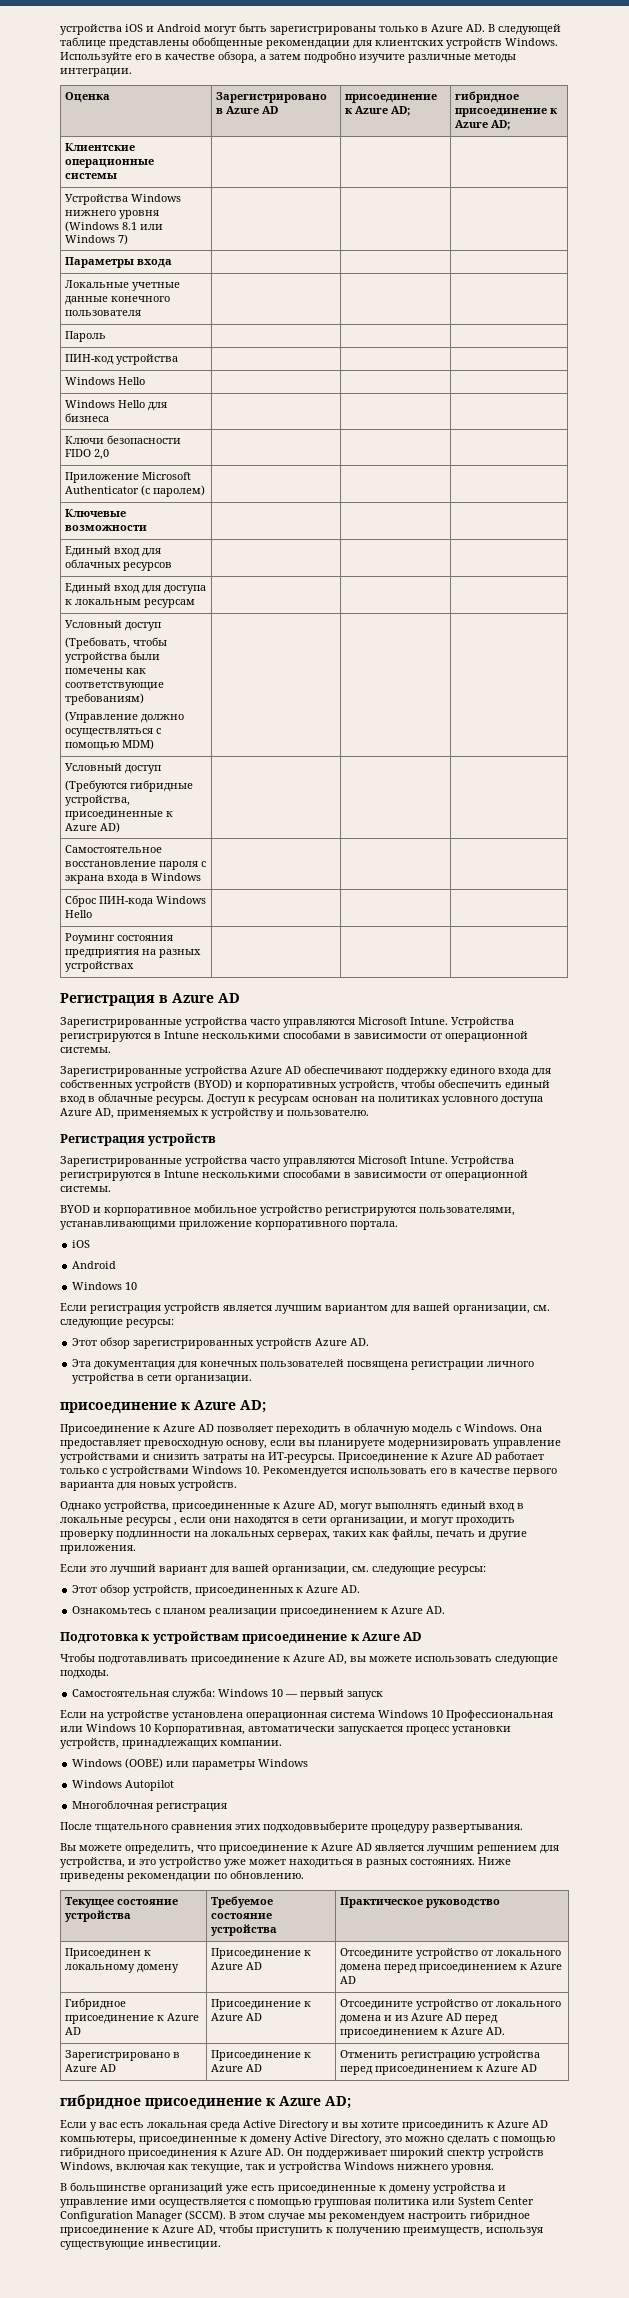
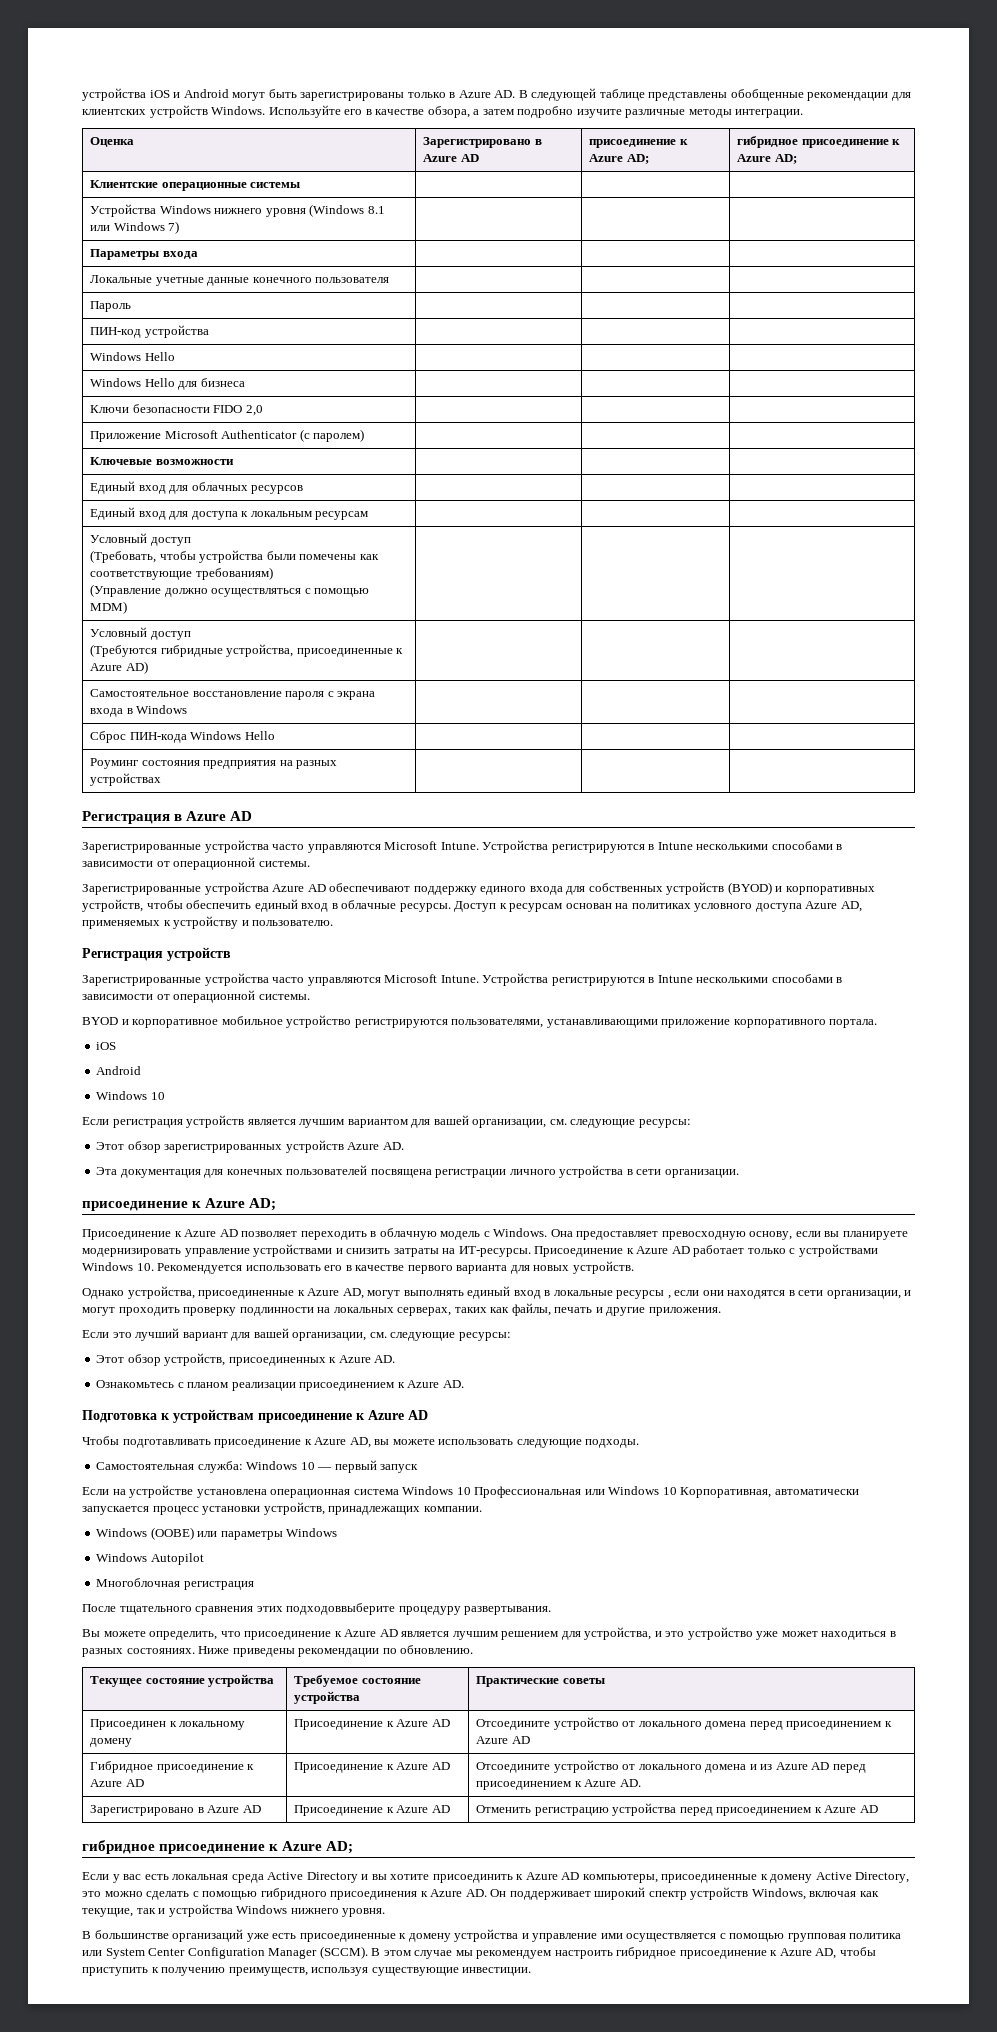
[339,1897,500,1908] Практическое руководство -> [476,1676,605,1687] Практические советы

